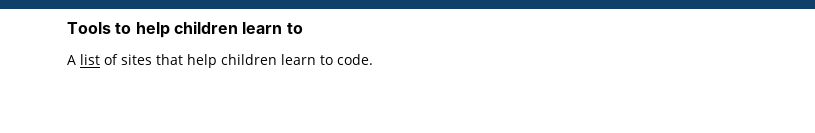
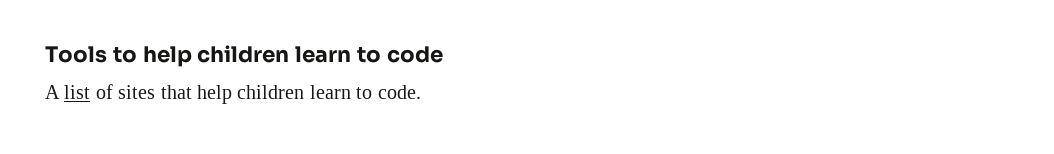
(303, 28) none -> [386,46,443,63] code

